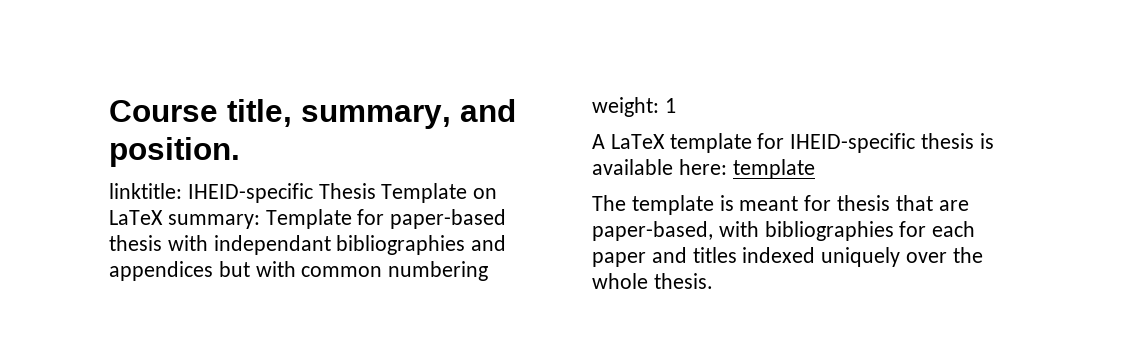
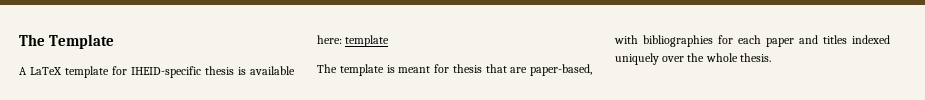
[109,99,516,129] [109,137,240,167] [109,183,498,203] [109,209,507,229] [109,235,507,255] [109,261,489,281] [592,97,676,117] Course title, summary, and position. // linktitle: IHEID-specific Thesis Template on LaTeX summary: Template for paper-based thesis with independant bibliographies and appendices but with common numbering weight: 1 -> [19,34,114,49] The Template

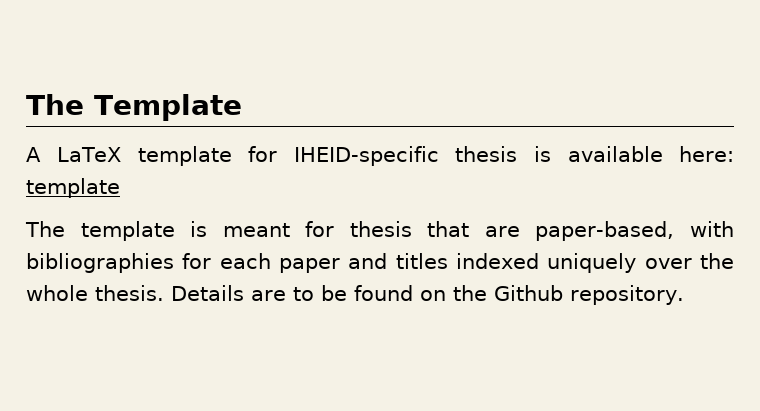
(771, 57) none -> [171,285,684,305] Details are to be found on the Github repository.

